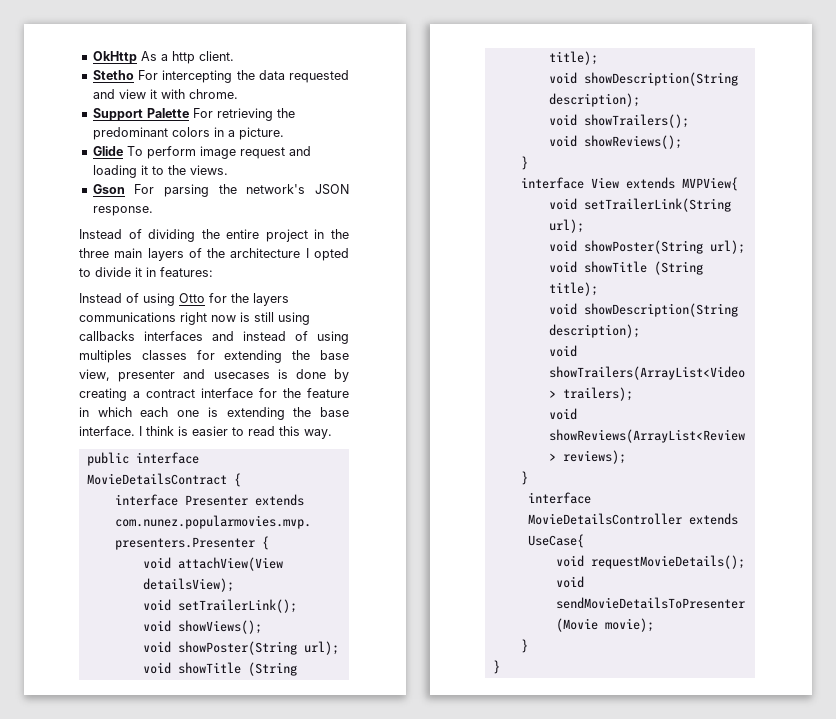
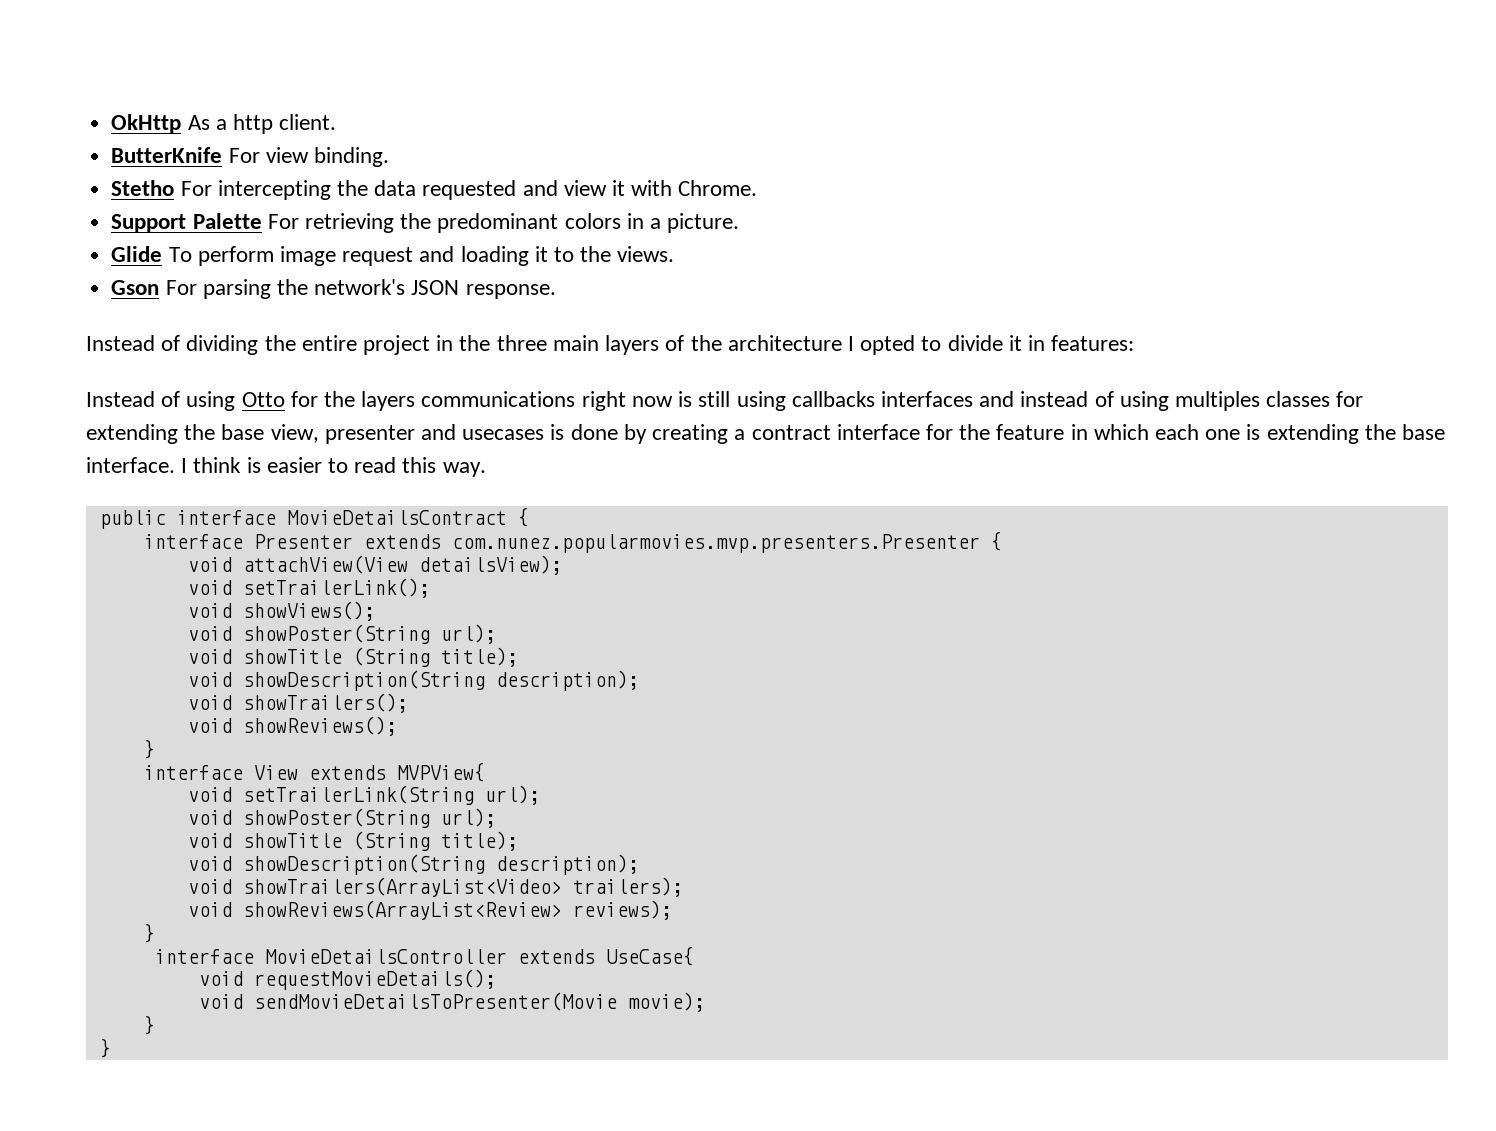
(234, 56) none -> [111,147,389,167] // ButterKnife For view binding.
[188,89,238,99] chrome. -> [678,180,758,196] Chrome.

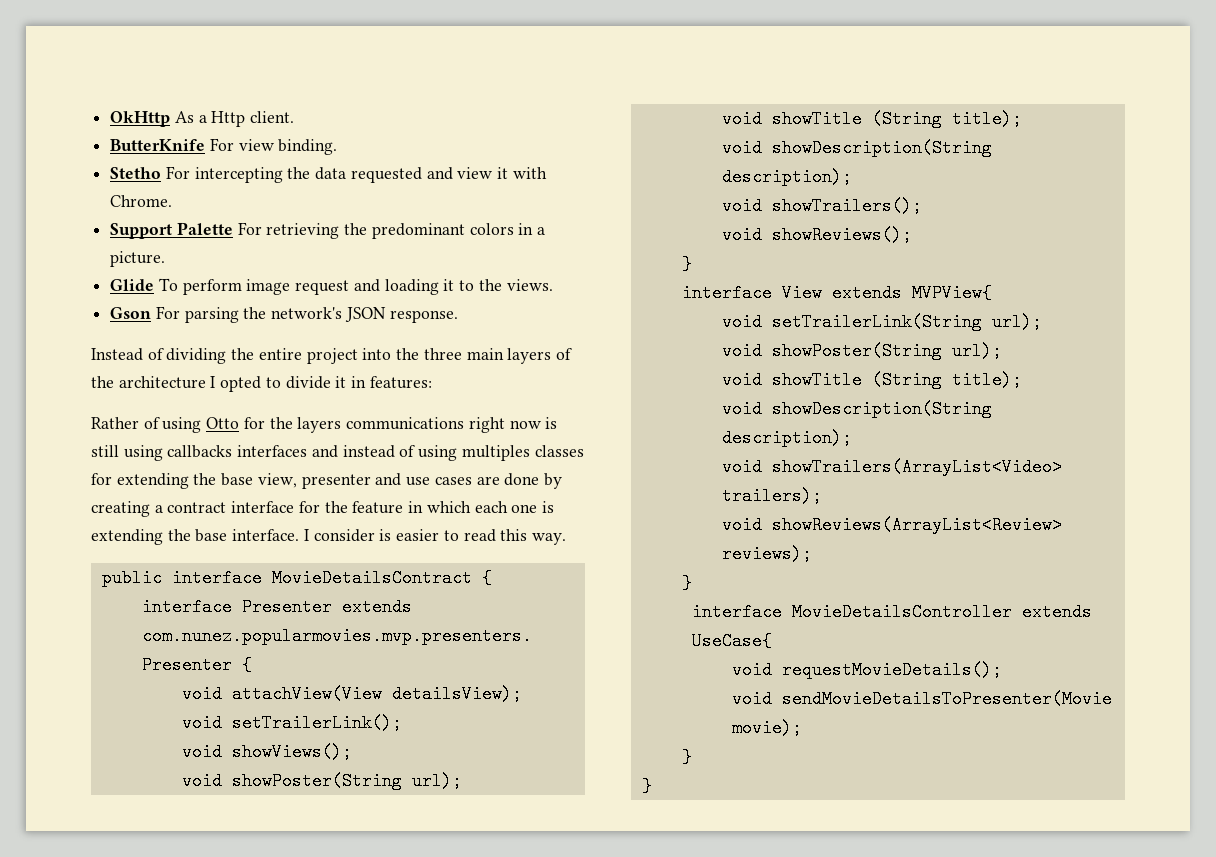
[232,114,273,134] http -> [211,111,246,127] Http
[436,335,454,351] in -> [362,348,392,360] into
[86,391,155,407] Instead -> [91,417,139,429] Rather
[462,424,565,440] usecases is -> [406,476,500,486] use cases are
[193,457,242,473] think -> [313,529,375,542] consider

